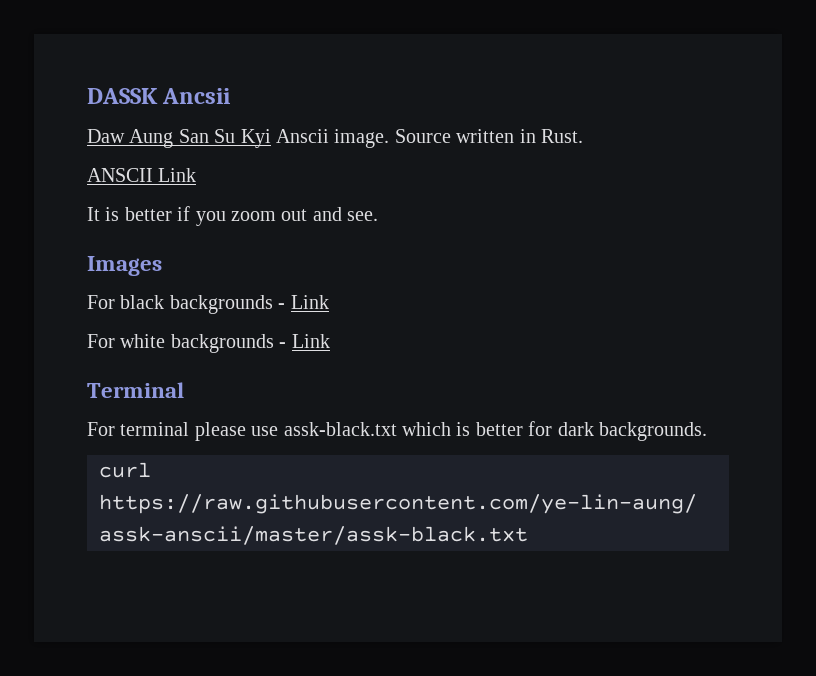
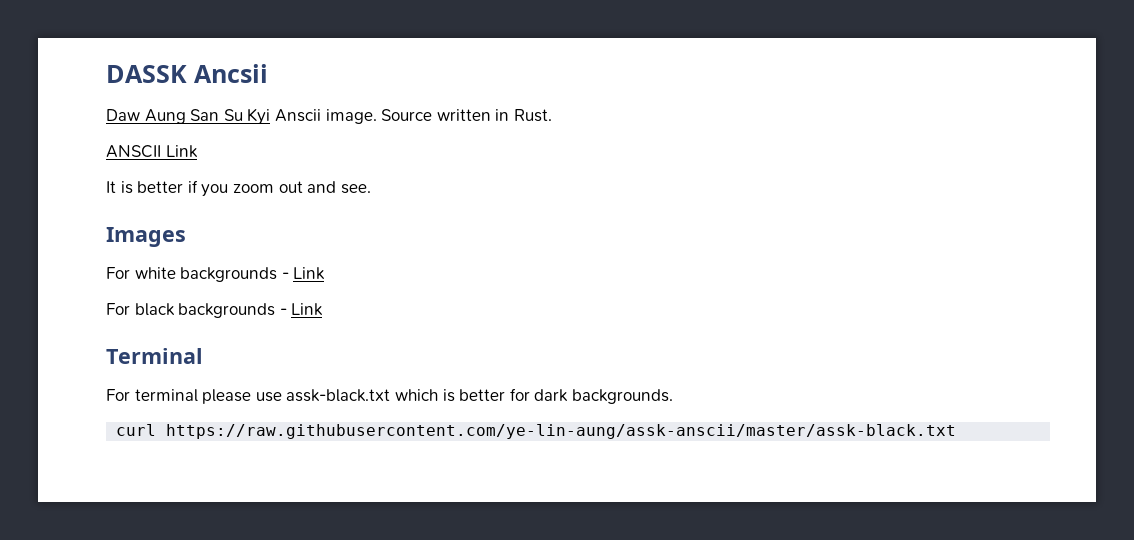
[120,295,165,309] black -> [134,267,176,279] white
[120,334,166,348] white -> [134,303,175,316] black

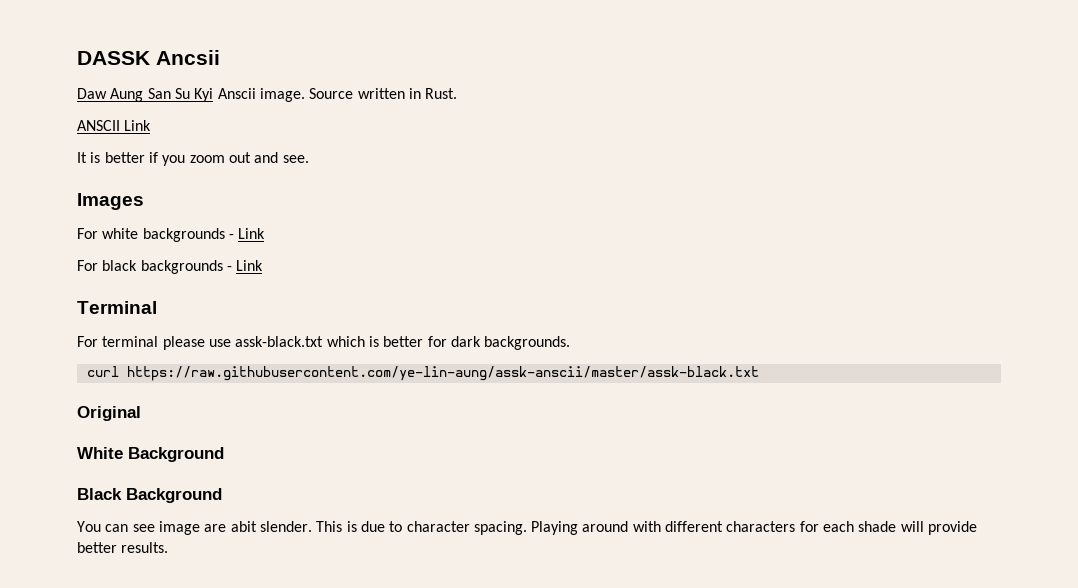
(957, 431) none -> [77,406,141,421] [77,447,224,462] [77,488,222,503] [77,521,978,535] [77,542,169,553] // Original // White Background // Black Background // You can see image are abit slender. This is due to character spacing. Playing around with different characters for each shade will provide better results.

